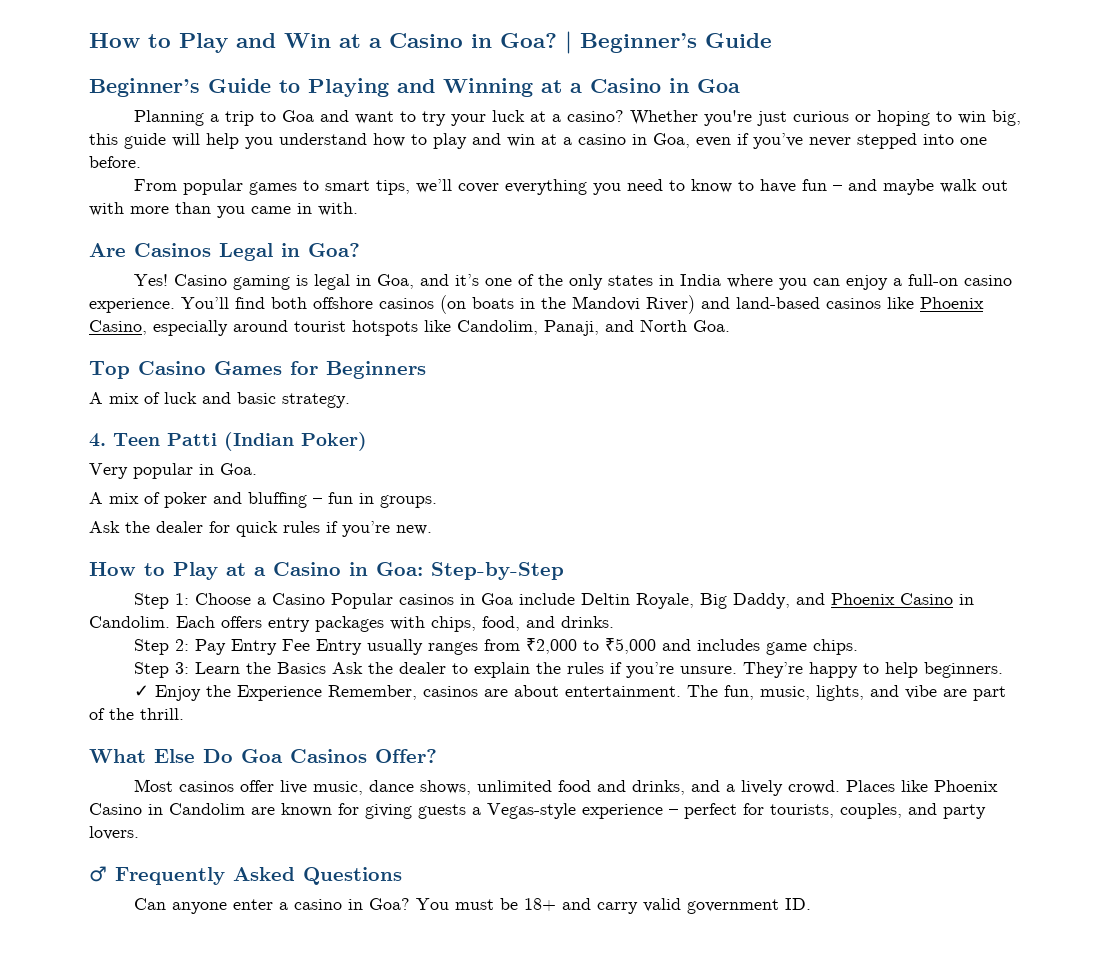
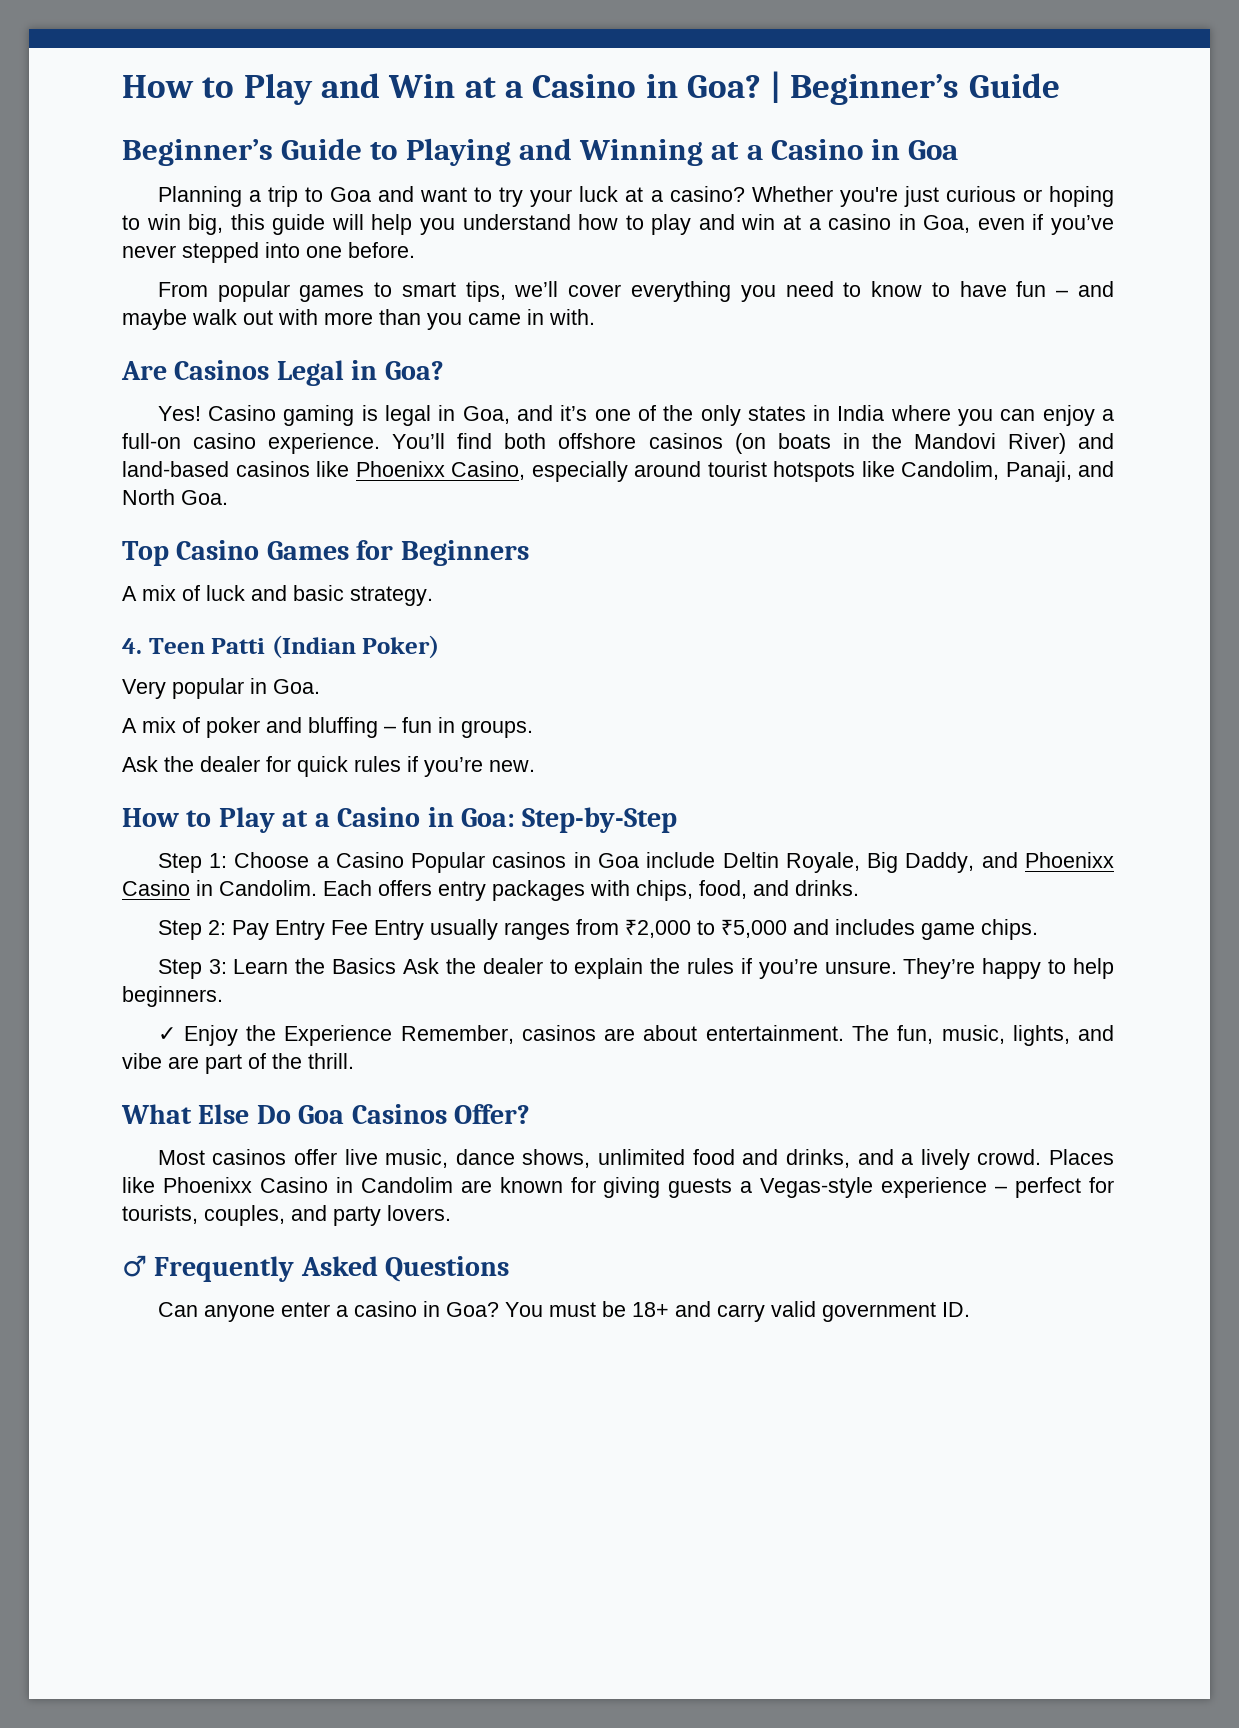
[920,297,984,309] Phoenix -> [355,461,445,477] Phoenixx
[830,593,895,605] Phoenix -> [1025,852,1114,868] Phoenixx
[933,780,998,792] Phoenix -> [162,1177,252,1193] Phoenixx

